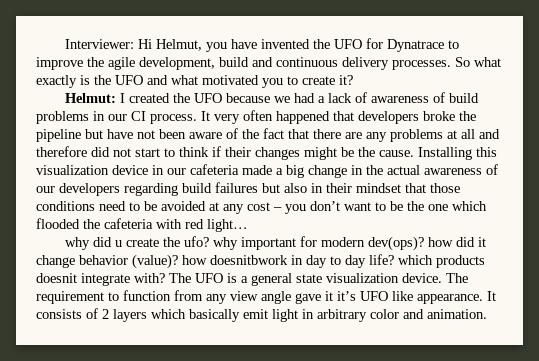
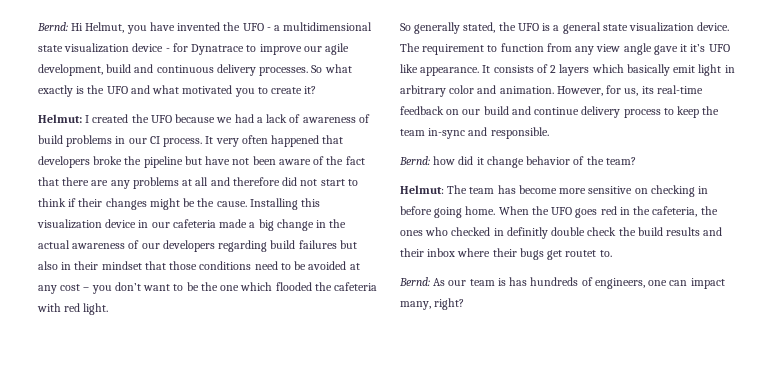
[64,39,134,49] Interviewer: -> [37,22,68,31] Bernd:
(362, 44) none -> [266,22,373,31] [38,43,170,53] - a multidimensional state visualization device -
[87,57,104,67] the -> [303,46,322,52] our
[207,219,248,232] [64,236,486,251] [36,254,485,269] [36,273,191,286] light… // why did u create the ufo? why important for modern dev(ops)? how did it change behavior (value)? how doesnitbwork in day to day life? which products doesnit integrate with? The -> [83,303,109,315] [400,22,516,34] light. // So generally stated, the
(487, 314) none -> [556,85,703,96] [400,106,720,118] [400,127,549,139] [399,156,636,168] [400,185,709,197] [400,206,718,218] [400,227,723,239] [400,248,612,260] [399,277,725,289] [400,298,465,310] However, for us, its real-time feedback on our build and continue delivery process to keep the team in-sync and responsible. // Bernd: how did it change behavior of the team? // Helmut: The team has become more sensitive on checking in before going home. When the UFO goes red in the cafeteria, the ones who checked in definitly double check the build results and their inbox where their bugs get routet to. // Bernd: As our team is has hundreds of engineers, one can impact many, right?

